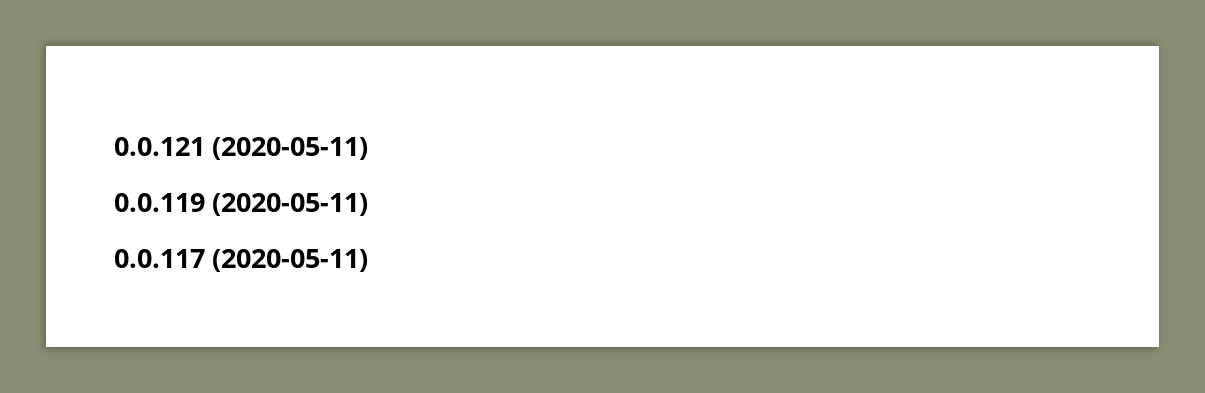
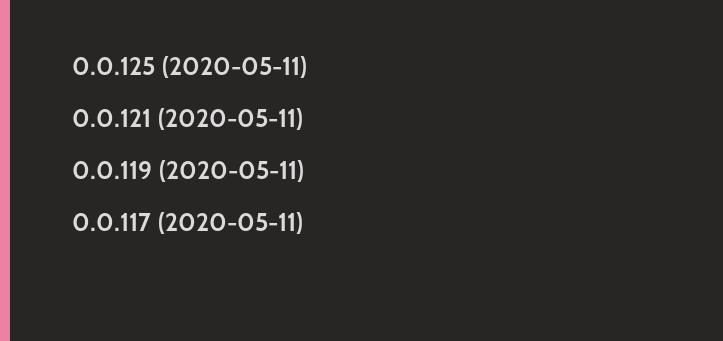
(114, 146) none -> [72,56,307,78] 0.0.125 (2020-05-11) //

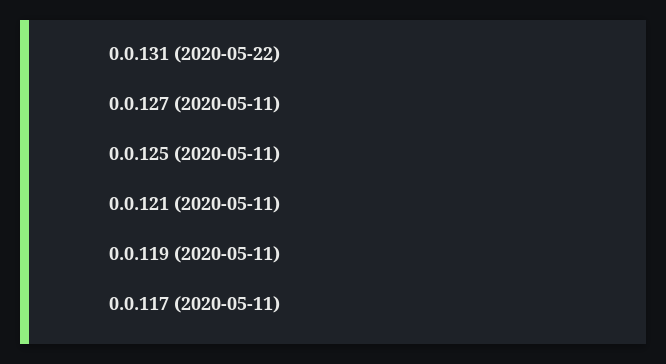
(72, 66) none -> [109,46,280,63] [109,96,280,113] 0.0.131 (2020-05-22) // 0.0.127 (2020-05-11) //

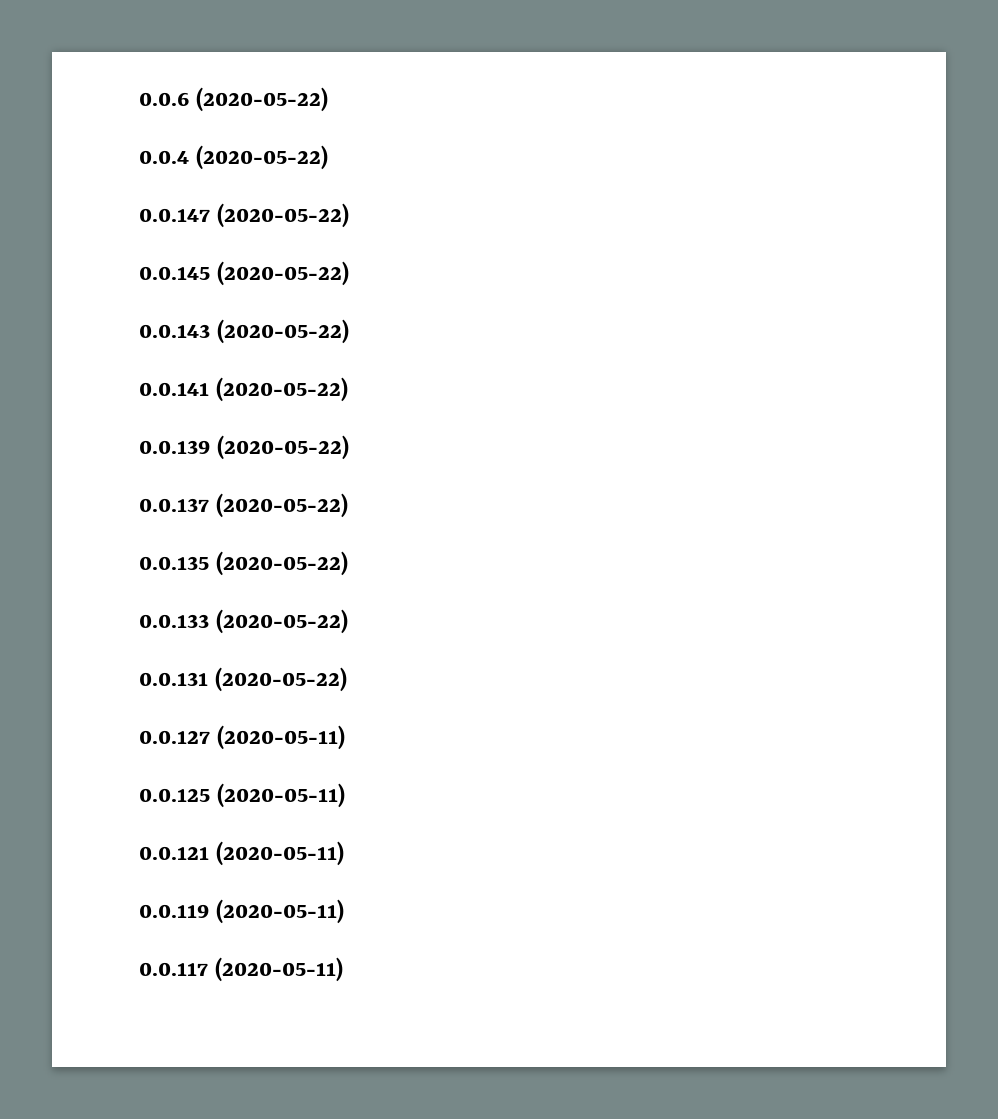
(109, 53) none -> [139,87,328,112] [139,145,328,170] [139,203,349,228] [139,261,349,286] [139,319,349,344] [139,377,348,402] [139,435,349,460] [139,493,348,518] [139,551,348,576] [139,609,348,634] 0.0.6 (2020-05-22) // 0.0.4 (2020-05-22) // 0.0.147 (2020-05-22) // 0.0.145 (2020-05-22) // 0.0.143 (2020-05-22) // 0.0.141 (2020-05-22) // 0.0.139 (2020-05-22) // 0.0.137 (2020-05-22) // 0.0.135 (2020-05-22) // 0.0.133 (2020-05-22) //

